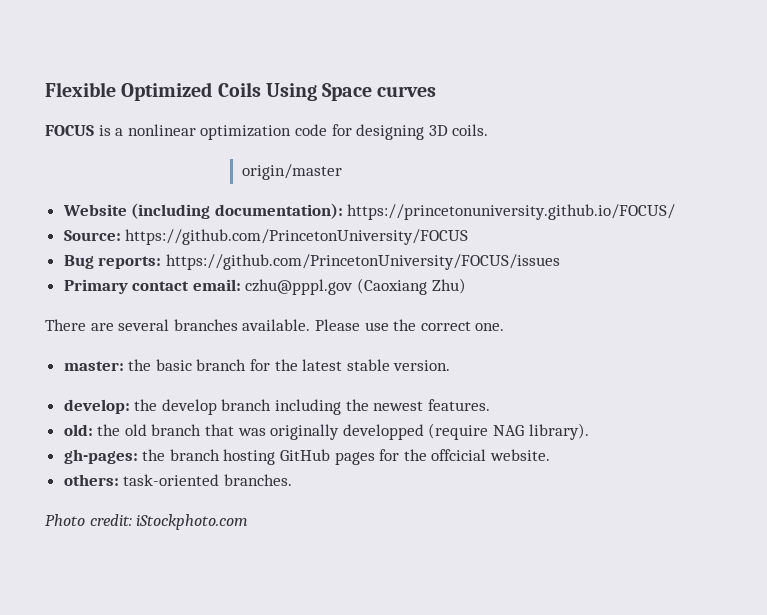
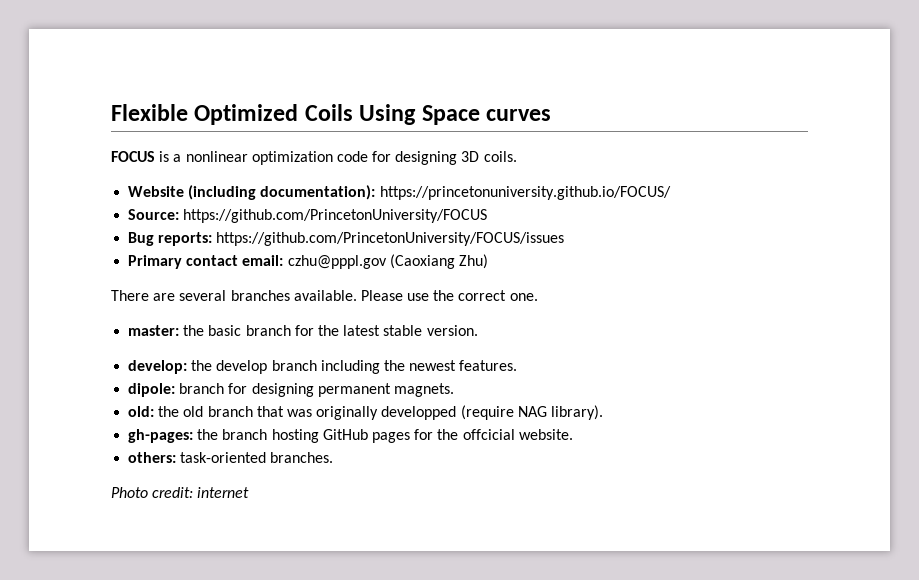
[242,164,343,180] // origin/master -> (517, 156) none
(490, 405) none -> [128,383,454,397] // dipole: branch for designing permanent magnets.
[136,514,249,530] iStockphoto.com -> [197,487,250,498] internet

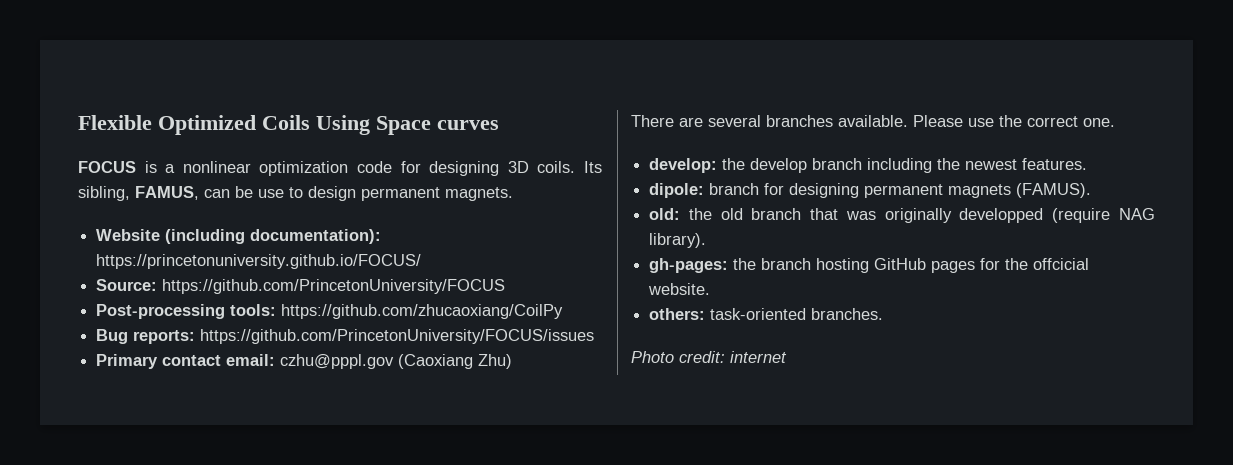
(517, 156) none -> [584,161,603,173] [78,186,513,201] Its sibling, FAMUS, can be use to design permanent magnets.
(488, 216) none -> [96,304,564,319] // Post-processing tools: https://github.com/zhucaoxiang/CoilPy
[128,325,478,336] // master: the basic branch for the latest stable version. -> (1115, 122) none
[393,383,454,397] magnets. -> [948,183,1092,198] magnets (FAMUS).

